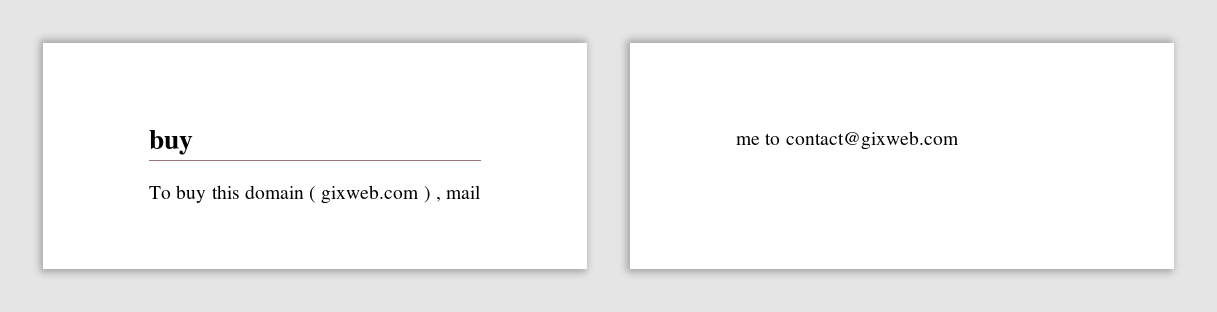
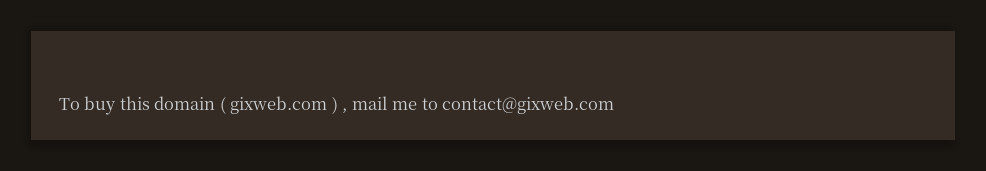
[149,130,193,155] buy // -> (59, 104) none

